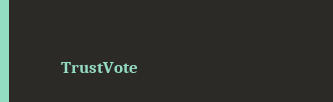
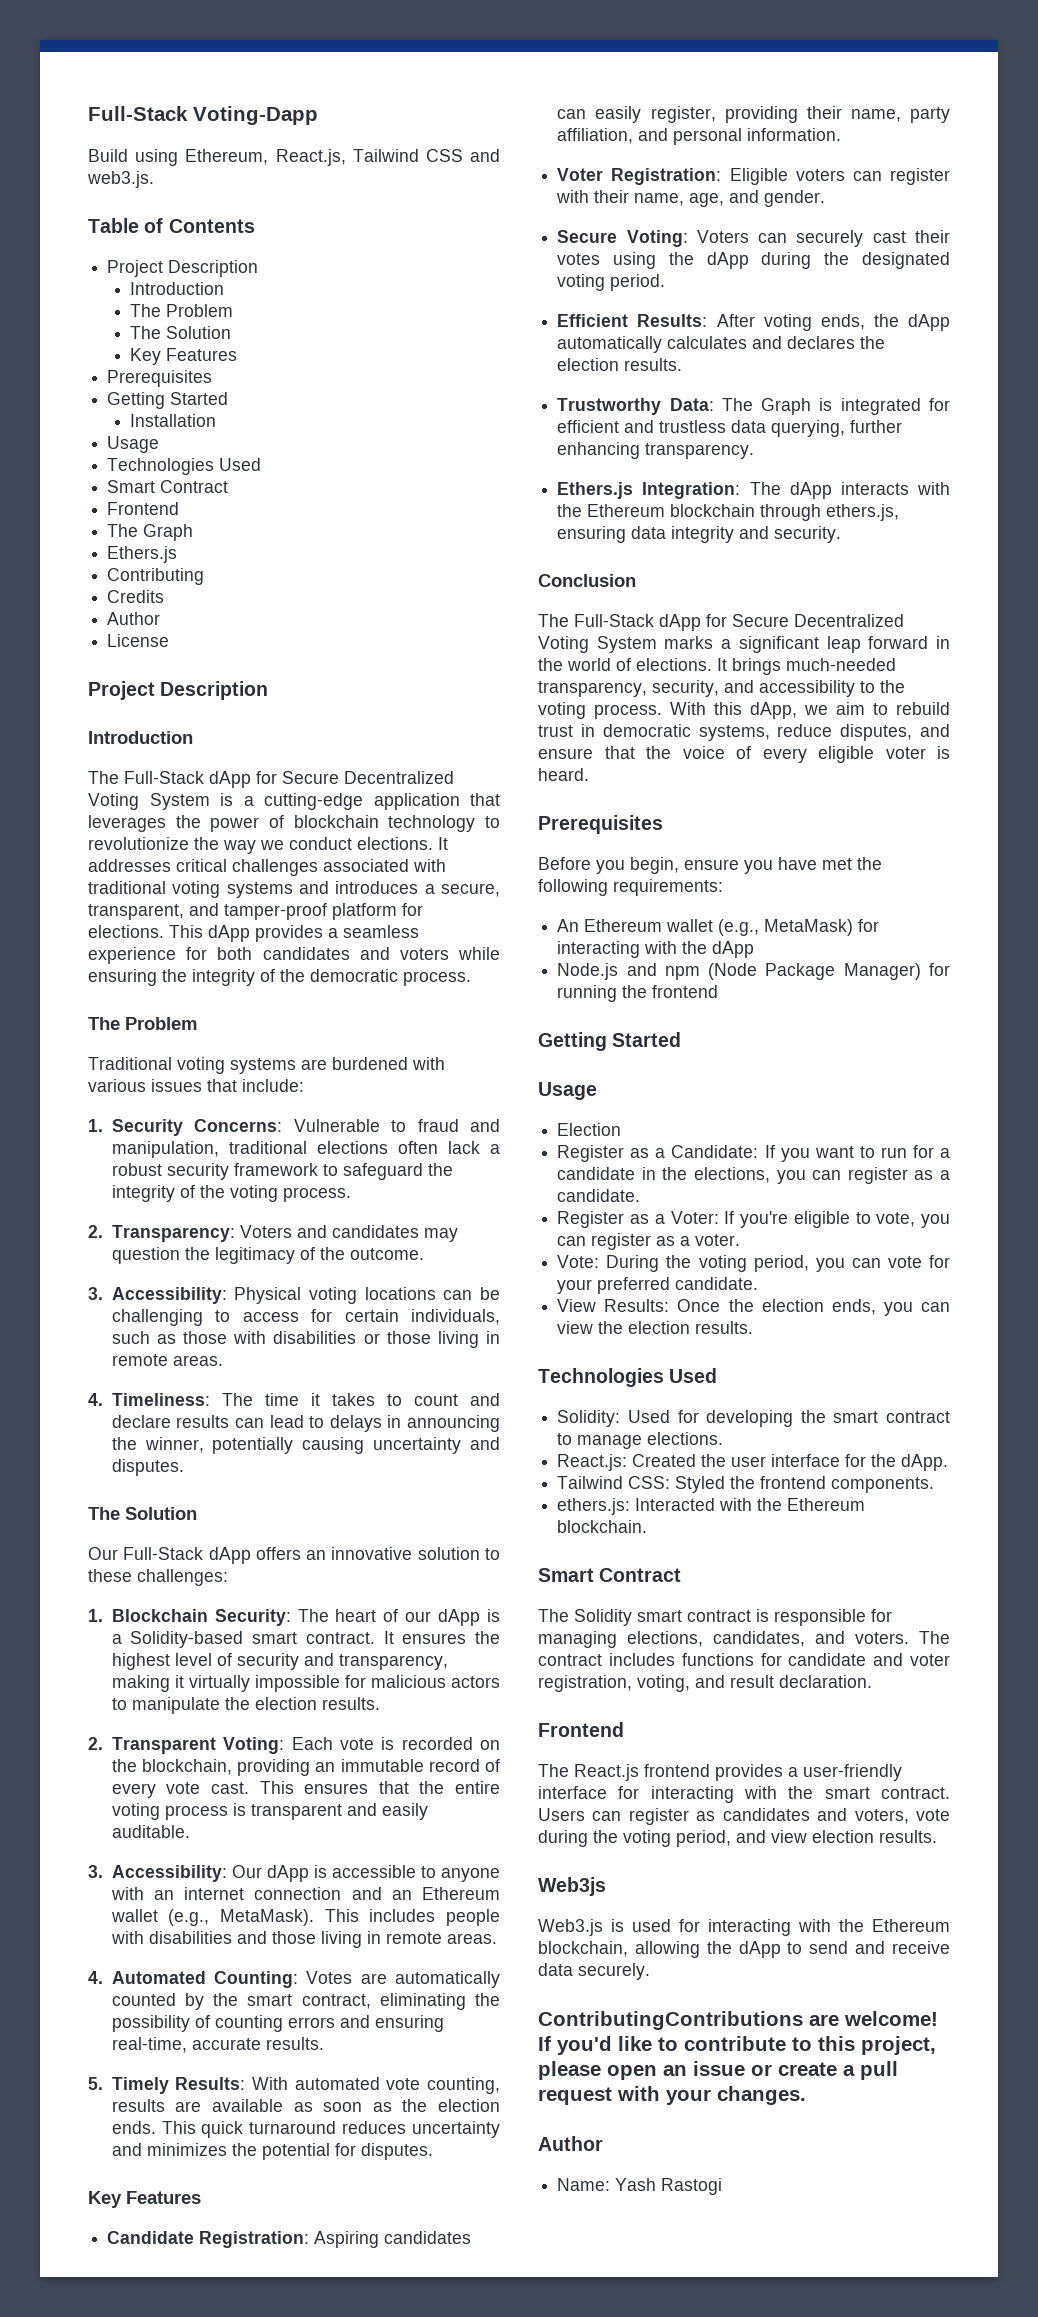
[61,62,138,73] TrustVote -> [88,106,318,125] [88,149,501,166] [87,171,154,188] [88,218,255,233] [107,260,259,277] [130,282,225,295] [130,304,234,317] [130,326,232,339] [130,348,238,365] [107,370,213,387] [107,392,229,409] [130,414,217,427] [107,436,160,453] [107,458,262,475] [107,480,229,493] [107,502,180,515] [107,524,194,541] [107,546,178,563] [107,568,205,585] [107,590,165,603] [107,612,161,625] [107,634,170,647] [88,681,269,700] [88,731,193,744] [88,771,454,788] [88,793,500,810] [88,815,500,832] [88,837,448,854] [88,859,446,876] [88,881,500,898] [88,903,423,920] [88,925,419,942] [88,947,501,964] [88,969,471,986] [88,1017,197,1030] [88,1057,445,1074] [88,1079,304,1092] [88,1119,500,1136] [111,1141,501,1158] [111,1163,453,1180] [111,1185,351,1202] [88,1225,458,1242] [111,1247,424,1264] [88,1287,500,1304] [111,1309,500,1326] [111,1331,500,1348] [111,1354,223,1366] [88,1393,500,1406] [111,1415,500,1432] [111,1437,500,1454] [111,1459,184,1476] [88,1507,197,1520] [88,1547,500,1564] [88,1569,228,1586] [88,1609,501,1626] [111,1631,500,1648] [111,1653,448,1670] [111,1675,501,1692] [111,1697,380,1714] [88,1737,500,1754] [111,1759,500,1776] [111,1781,500,1798] [111,1803,428,1820] [111,1825,190,1838] [88,1865,500,1882] [110,1887,500,1900] [110,1909,500,1926] [110,1931,497,1948] [88,1971,500,1988] [111,1993,500,2010] [111,2015,444,2032] [111,2037,324,2053] [88,2077,500,2094] [111,2099,500,2112] [111,2121,500,2138] [111,2143,433,2160] [88,2191,201,2208] [107,2231,472,2248] [557,106,950,123] [557,128,842,145] [557,168,950,185] [556,190,826,207] [557,230,950,247] [557,252,950,269] [557,274,666,291] [557,314,950,331] [557,336,886,353] [557,358,683,371] [557,398,950,415] [557,420,903,437] [557,442,755,459] [557,482,950,499] [557,504,900,521] [557,526,842,543] [538,574,636,587] [538,614,904,631] [538,636,950,653] [538,658,896,675] [538,680,905,697] [538,702,950,719] [538,724,950,741] [538,746,950,763] [538,768,589,781] [538,815,663,834] [538,857,882,874] [538,879,723,896] [557,919,880,936] [557,941,755,958] [557,963,950,980] [557,985,719,1002] [538,1032,682,1051] [538,1082,597,1100] [557,1123,622,1136] [557,1145,950,1162] [557,1167,950,1184] [557,1189,641,1202] [557,1211,950,1228] [557,1233,741,1250] [557,1255,950,1272] [557,1277,759,1294] [557,1299,950,1316] [557,1321,754,1334] [538,1368,718,1387] [557,1410,950,1427] [557,1432,724,1449] [557,1454,949,1471] [557,1476,935,1493] [557,1498,866,1515] [557,1520,648,1533] [538,1568,682,1582] [538,1609,892,1626] [538,1631,950,1648] [538,1653,950,1666] [538,1675,872,1692] [538,1722,624,1737] [538,1764,902,1781] [538,1786,950,1803] [538,1808,950,1825] [538,1830,937,1847] [538,1877,606,1896] [538,1919,950,1936] [538,1941,950,1958] [538,1963,650,1980] [538,2011,938,2030] [538,2036,936,2055] [538,2061,898,2080] [538,2086,806,2105] [538,2136,603,2151] [557,2178,723,2195] Full-Stack Voting-Dapp // Build using Ethereum, React.js, Tailwind CSS and web3.js. // Table of Contents // Project Description // Introduction // The Problem // The Solution // Key Features // Prerequisites // Getting Started // Installation // Usage // Technologies Used // Smart Contract // Frontend // The Graph // Ethers.js // Contributing // Credits // Author // License // Project Description // Introduction // The Full-Stack dApp for Secure Decentralized Voting System is a cutting-edge application that leverages the power of blockchain technology to revolutionize the way we conduct elections. It addresses critical challenges associated with traditional voting systems and introduces a secure, transparent, and tamper-proof platform for elections. This dApp provides a seamless experience for both candidates and voters while ensuring the integrity of the democratic process. // The Problem // Traditional voting systems are burdened with various issues that include: // 1. Security Concerns: Vulnerable to fraud and manipulation, traditional elections often lack a robust security framework to safeguard the integrity of the voting process. // 2. Transparency: Voters and candidates may question the legitimacy of the outcome. // 3. Accessibility: Physical voting locations can be challenging to access for certain individuals, such as those with disabilities or those living in remote areas. // 4. Timeliness: The time it takes to count and declare results can lead to delays in announcing the winner, potentially causing uncertainty and disputes. // The Solution // Our Full-Stack dApp offers an innovative solution to these challenges: // 1. Blockchain Security: The heart of our dApp is a Solidity-based smart contract. It ensures the highest level of security and transparency, making it virtually impossible for malicious actors to manipulate the election results. // 2. Transparent Voting: Each vote is recorded on the blockchain, providing an immutable record of every vote cast. This ensures that the entire voting process is transparent and easily auditable. // 3. Accessibility: Our dApp is accessible to anyone with an internet connection and an Ethereum wallet (e.g., MetaMask). This includes people with disabilities and those living in remote areas. // 4. Automated Counting: Votes are automatically counted by the smart contract, eliminating the possibility of counting errors and ensuring real-time, accurate results. // 5. Timely Results: With automated vote counting, results are available as soon as the election ends. This quick turnaround reduces uncertainty and minimizes the potential for disputes. // Key Features // Candidate Registration: Aspiring candidates can easily register, providing their name, party affiliation, and personal information. // Voter Registration: Eligible voters can register with their name, age, and gender. // Secure Voting: Voters can securely cast their votes using the dApp during the designated voting period. // Efficient Results: After voting ends, the dApp automatically calculates and declares the election results. // Trustworthy Data: The Graph is integrated for efficient and trustless data querying, further enhancing transparency. // Ethers.js Integration: The dApp interacts with the Ethereum blockchain through ethers.js, ensuring data integrity and security. // Conclusion // The Full-Stack dApp for Secure Decentralized Voting System marks a significant leap forward in the world of elections. It brings much-needed transparency, security, and accessibility to the voting process. With this dApp, we aim to rebuild trust in democratic systems, reduce disputes, and ensure that the voice of every eligible voter is heard. // Prerequisites // Before you begin, ensure you have met the following requirements: // An Ethereum wallet (e.g., MetaMask) for interacting with the dApp // Node.js and npm (Node Package Manager) for running the frontend // Getting Started // Usage // Election // Register as a Candidate: If you want to run for a candidate in the elections, you can register as a candidate. // Register as a Voter: If you're eligible to vote, you can register as a voter. // Vote: During the voting period, you can vote for your preferred candidate. // View Results: Once the election ends, you can view the election results. // Technologies Used // Solidity: Used for developing the smart contract to manage elections. // React.js: Created the user interface for the dApp. // Tailwind CSS: Styled the frontend components. // ethers.js: Interacted with the Ethereum blockchain. // Smart Contract // The Solidity smart contract is responsible for managing elections, candidates, and voters. The contract includes functions for candidate and voter registration, voting, and result declaration. // Frontend // The React.js frontend provides a user-friendly interface for interacting with the smart contract. Users can register as candidates and voters, vote during the voting period, and view election results. // Web3js // Web3.js is used for interacting with the Ethereum blockchain, allowing the dApp to send and receive data securely. // ContributingContributions are welcome! If you'd like to contribute to this project, please open an issue or create a pull request with your changes. // Author // Name: Yash Rastogi

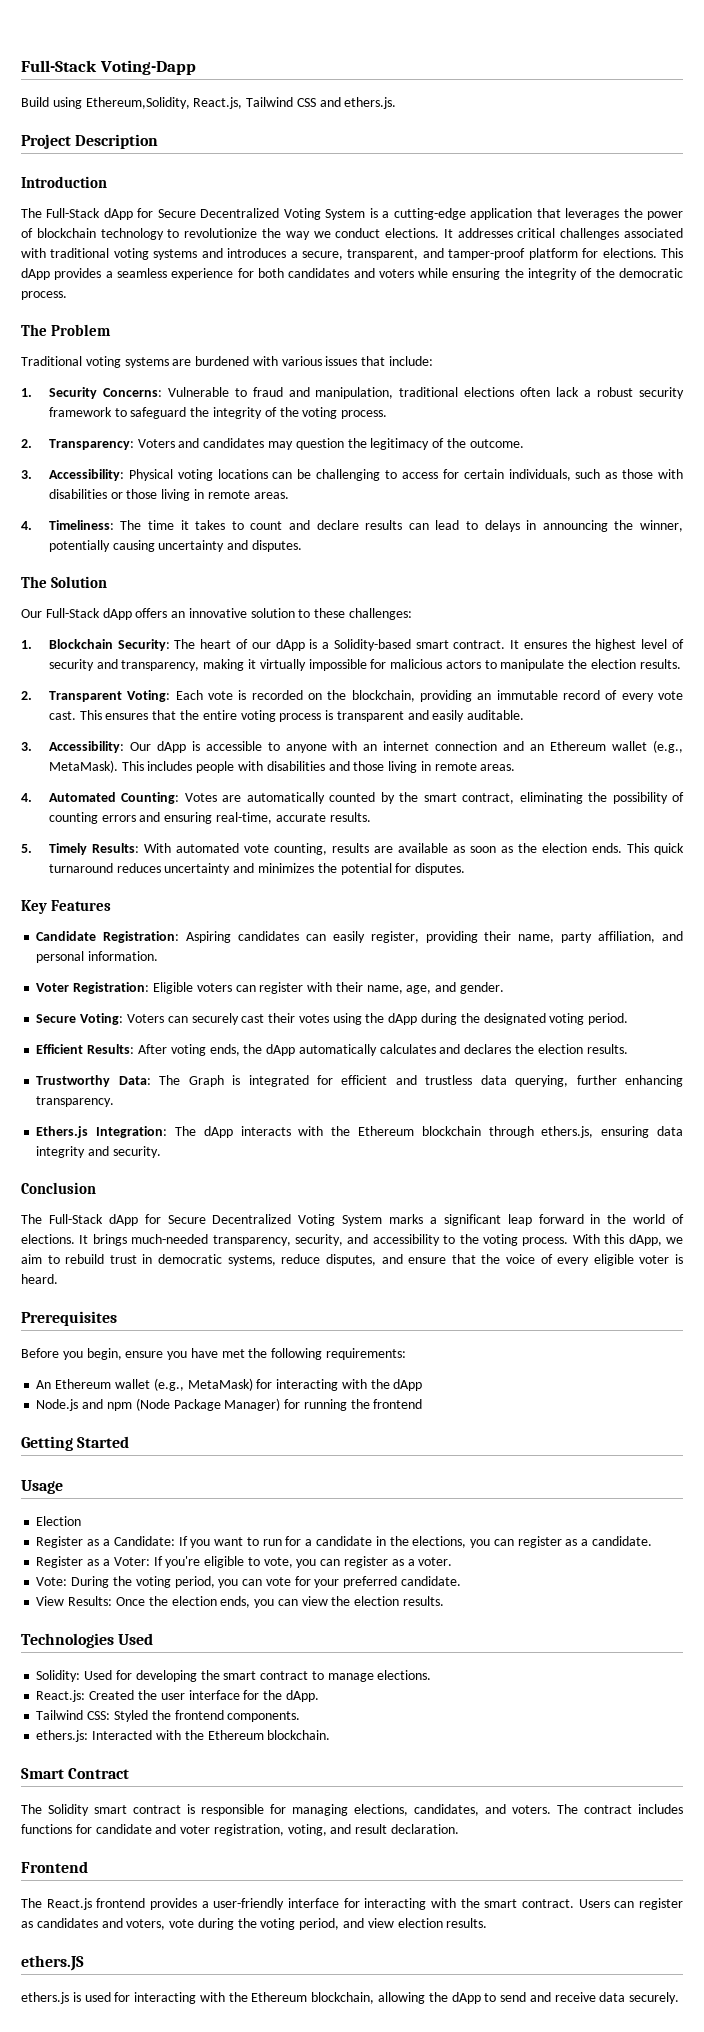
[185,149,269,165] Ethereum, -> [85,97,190,109] Ethereum,Solidity,
[87,171,154,188] [88,218,255,233] [107,260,259,277] [130,282,225,295] [130,304,234,317] [130,326,232,339] [130,348,238,365] [107,370,213,387] [107,392,229,409] [130,414,217,427] [107,436,160,453] [107,458,262,475] [107,480,229,493] [107,502,180,515] [107,524,194,541] [107,546,178,563] [107,568,205,585] [107,590,165,603] [107,612,161,625] [107,634,170,647] web3.js. // Table of Contents // Project Description // Introduction // The Problem // The Solution // Key Features // Prerequisites // Getting Started // Installation // Usage // Technologies Used // Smart Contract // Frontend // The Graph // Ethers.js // Contributing // Credits // Author // License -> [344,97,397,109] ethers.js.
[538,1877,606,1896] [538,1919,603,1936] Web3js // Web3.js -> [21,1955,84,1971] [21,1992,69,2004] ethers.JS // ethers.js
[538,2011,938,2030] [538,2036,936,2055] [538,2061,898,2080] [538,2086,806,2105] [538,2136,603,2151] [557,2178,723,2195] // ContributingContributions are welcome! If you'd like to contribute to this project, please open an issue or create a pull request with your changes. // Author // Name: Yash Rastogi -> (680, 1998) none

